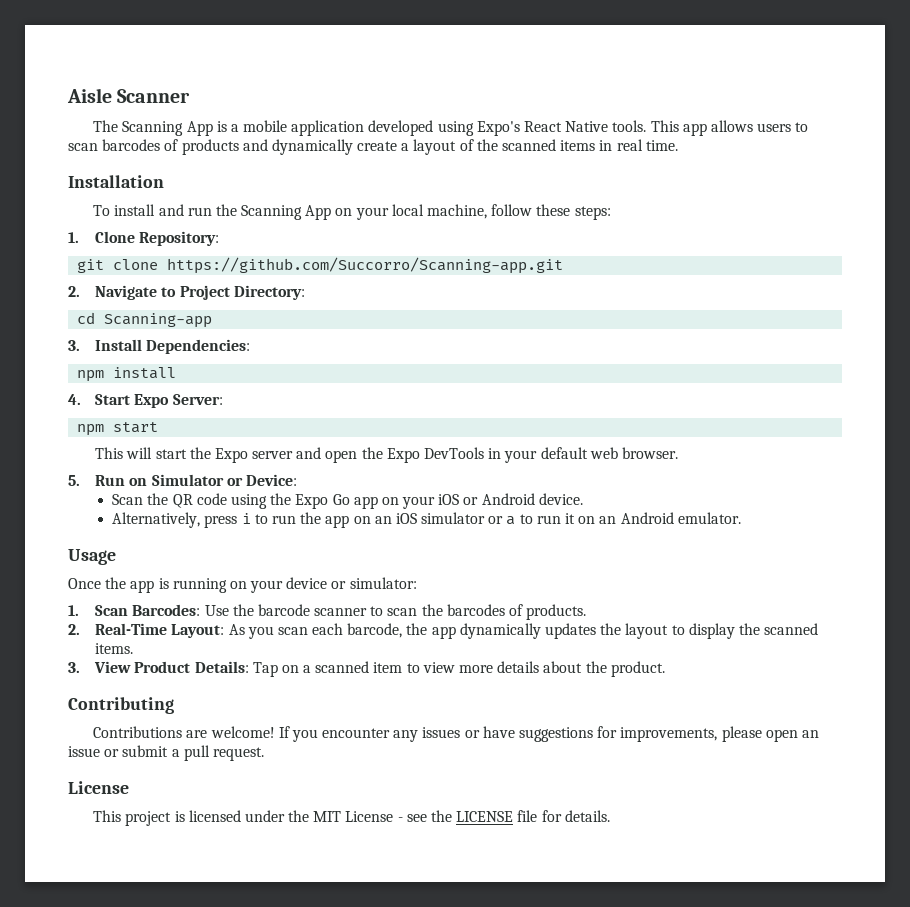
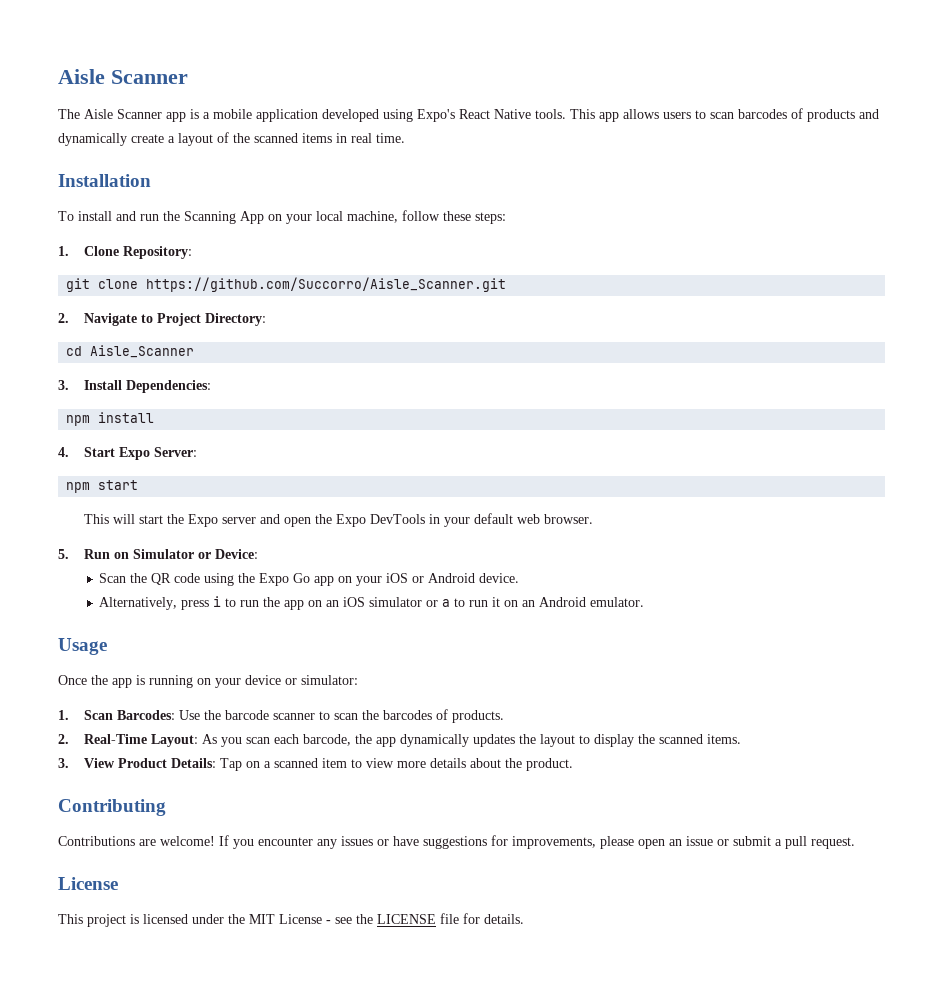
[122,121,213,136] Scanning App -> [84,109,186,122] Aisle Scanner app
[167,257,564,274] https://github.com/Succorro/Scanning-app.git -> [146,277,507,292] https://github.com/Succorro/Aisle_Scanner.git
[104,313,213,328] Scanning-app -> [90,345,195,358] Aisle_Scanner

